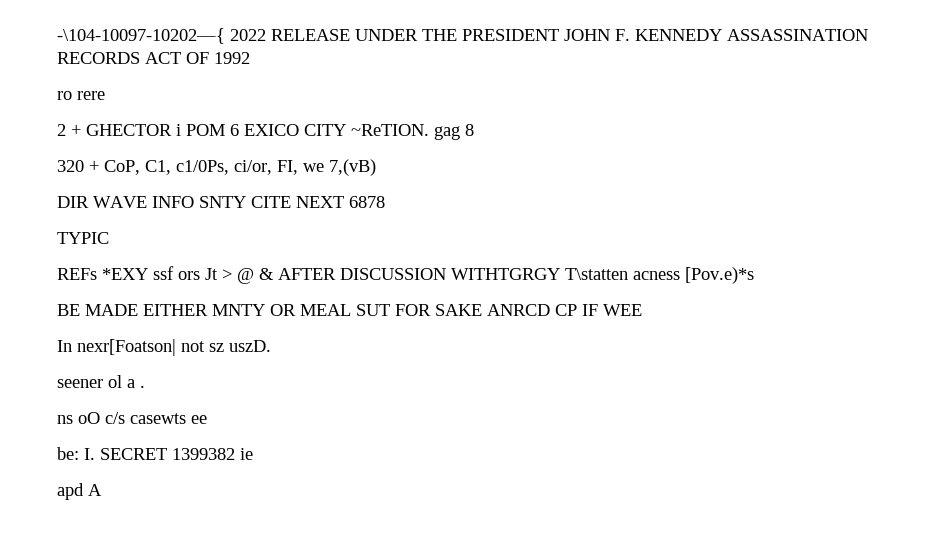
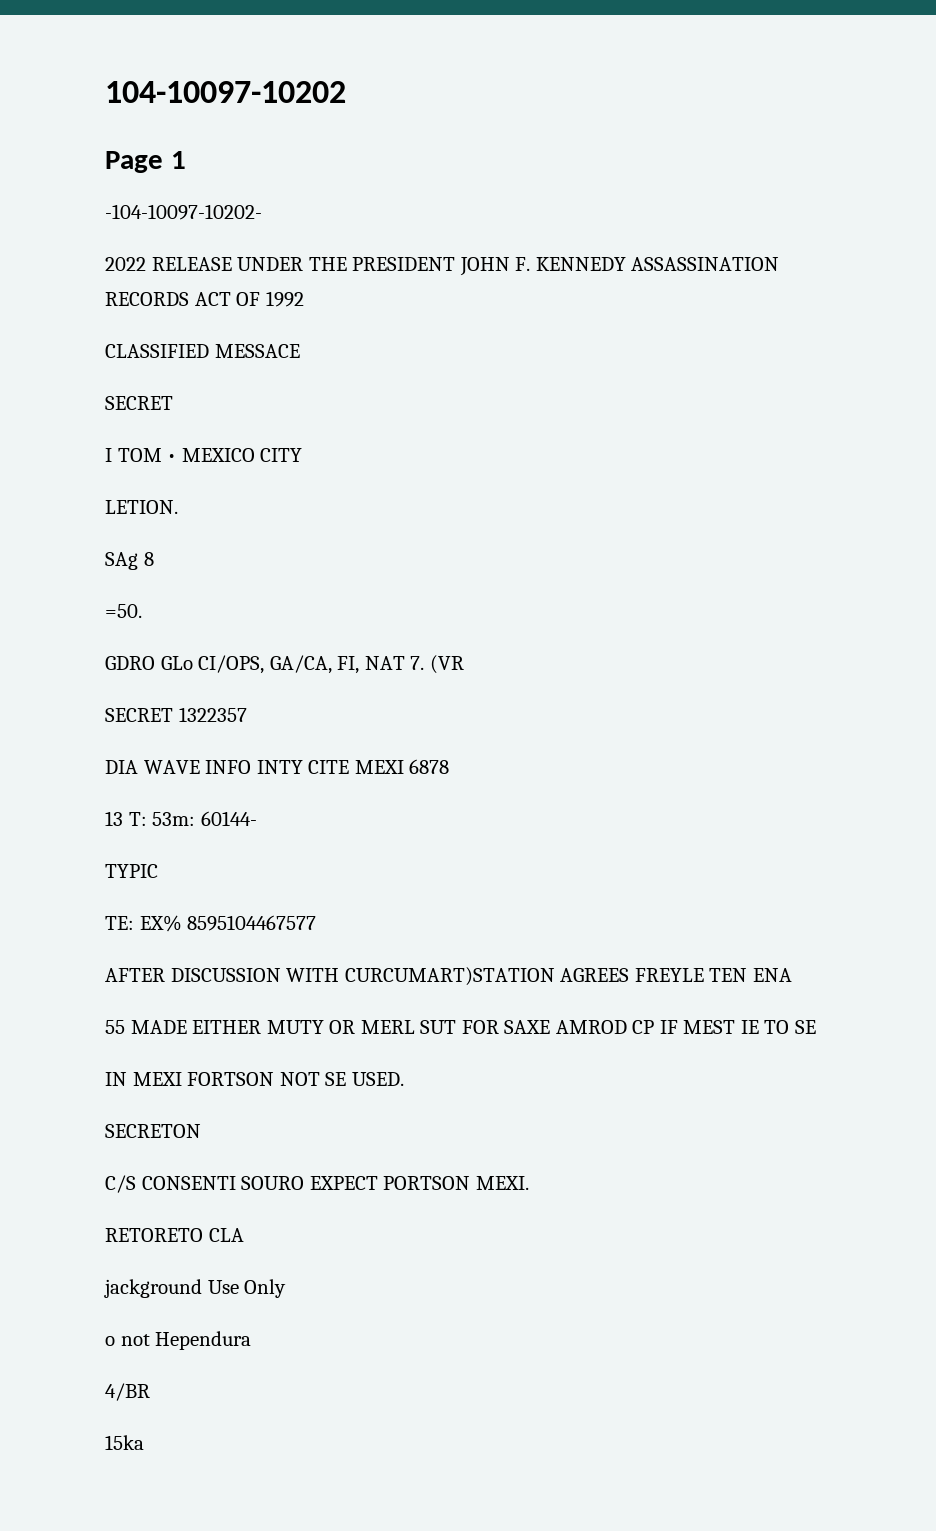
[57,28,225,44] -\104-10097-10202—{ -> [105,81,346,103] [105,151,186,173] [105,204,262,220] 104-10097-10202 // Page 1 // -104-10097-10202- //
[57,91,105,100] [57,124,299,136] ro rere // 2 + GHECTOR i POM 6 EXICO -> [105,344,300,358] [105,396,173,410] [105,448,255,462] CLASSIFIED MESSACE // SECRET // I TOM • MEXICO
[351,124,460,140] ~ReTION. gag -> [105,500,178,514] [105,552,138,570] // LETION. // SAg
[57,159,376,176] [57,196,385,208] [57,232,109,244] [57,266,754,284] [57,304,642,316] [57,339,271,356] [57,375,145,388] [57,412,207,424] [57,447,253,460] [57,483,102,500] 320 + CoP, C1, c1/0Ps, ci/or, FI, we 7,(vB) // DIR WAVE INFO SNTY CITE NEXT 6878 // TYPIC // REFs *EXY ssf ors Jt > @ & AFTER DISCUSSION WITHTGRGY T\statten acness [Pov.e)*s // BE MADE EITHER MNTY OR MEAL SUT FOR SAKE ANRCD CP IF WEE // In nexr[Foatson| not sz uszD. // seener ol a . // ns oO c/s casewts ee // be: I. SECRET 1399382 ie // apd A -> [105,604,142,618] [105,655,464,674] [105,707,247,722] [105,759,450,774] [105,811,257,826] [105,864,158,878] [105,915,317,932] [105,967,792,986] [105,1020,817,1034] [105,1072,404,1086] [105,1124,201,1138] [105,1175,529,1193] [105,1228,244,1242] [104,1279,287,1298] [105,1331,252,1350] [105,1383,150,1401] [105,1435,144,1450] =50. // GDRO GLo CI/OPS, GA/CA, FI, NAT 7. (VR // SECRET 1322357 // DIA WAVE INFO INTY CITE MEXI 6878 // 13 T: 53m: 60144- // TYPIC // TE: EX% 8595104467577 // AFTER DISCUSSION WITH CURCUMART)STATION AGREES FREYLE TEN ENA // 55 MADE EITHER MUTY OR MERL SUT FOR SAXE AMROD CP IF MEST IE TO SE // IN MEXI FORTSON NOT SE USED. // SECRETON // C/S CONSENTI SOURO EXPECT PORTSON MEXI. // RETORETO CLA // jackground Use Only // o not Hependura // 4/BR // 15ka

